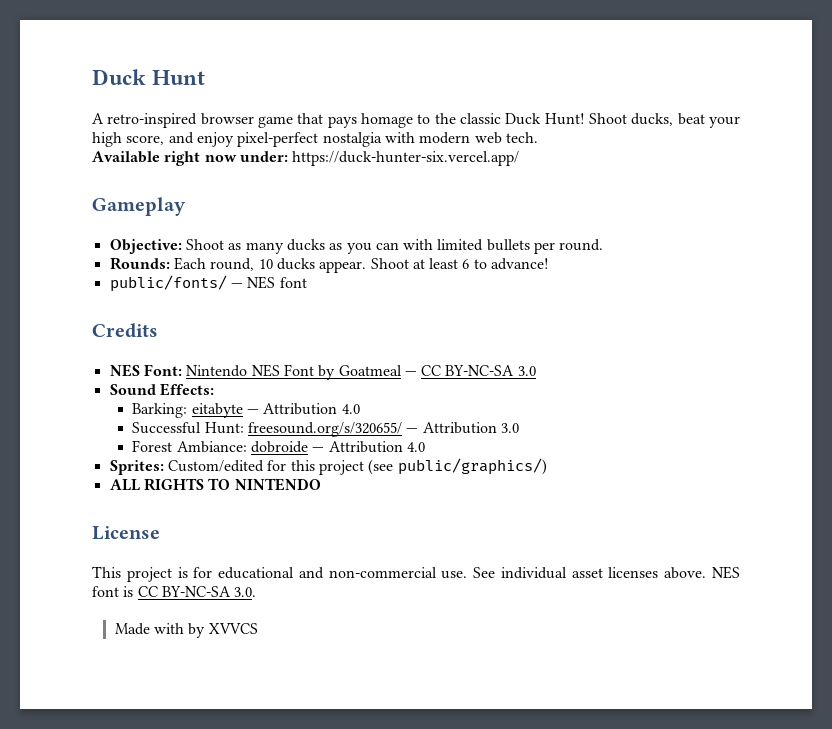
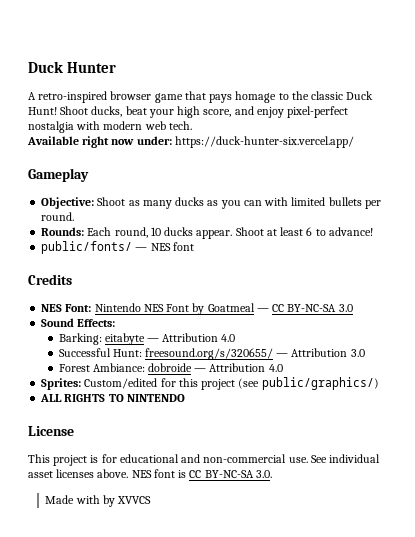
[92,69,206,85] Duck Hunt -> [28,61,117,73] Duck Hunter

